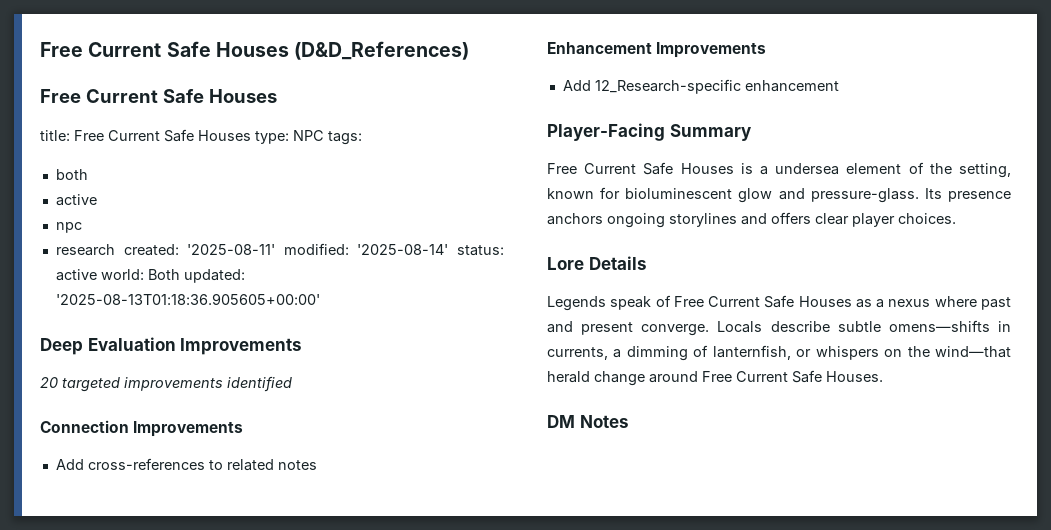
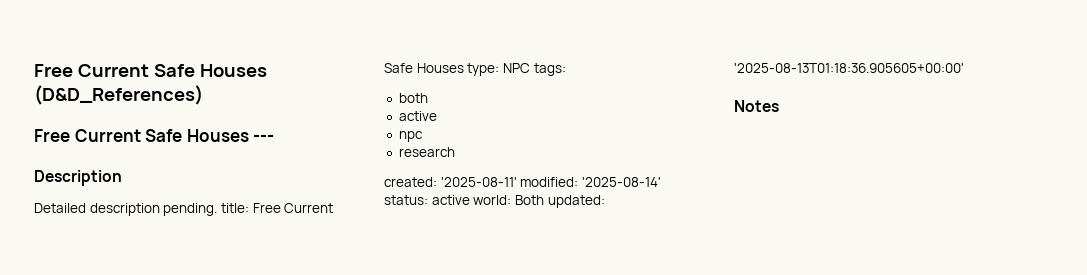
(277, 96) // -> [253,134,275,142] [34,170,122,186] [34,203,218,216] --- // Description // Detailed description pending.
(115, 250) none -> (455, 152) //
[40,337,303,355] [40,376,292,392] [40,420,244,437] [55,458,317,471] [547,42,767,58] [562,79,839,94] [547,123,751,141] [547,162,1011,178] [547,187,1011,203] [547,212,956,228] [547,256,647,270] [547,295,1011,311] [547,320,1011,336] [547,345,1012,361] [547,370,883,386] [547,415,575,428] Deep Evaluation Improvements // 20 targeted improvements identified // Connection Improvements // Add cross-references to related notes // Enhancement Improvements // Add 12_Research-specific enhancement // Player-Facing Summary // Free Current Safe Houses is a undersea element of the setting, known for bioluminescent glow and pressure-glass. Its presence anchors ongoing storylines and offers clear player choices. // Lore Details // Legends speak of Free Current Safe Houses as a nexus where past and present converge. Locals describe subtle omens—shifts in currents, a dimming of lanternfish, or whispers on the wind—that herald change around Free Current Safe Houses. // DM -> (964, 68) none

